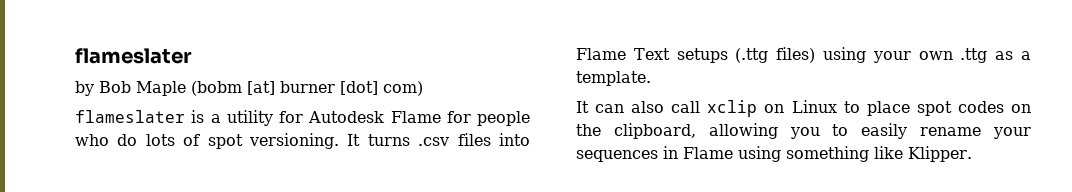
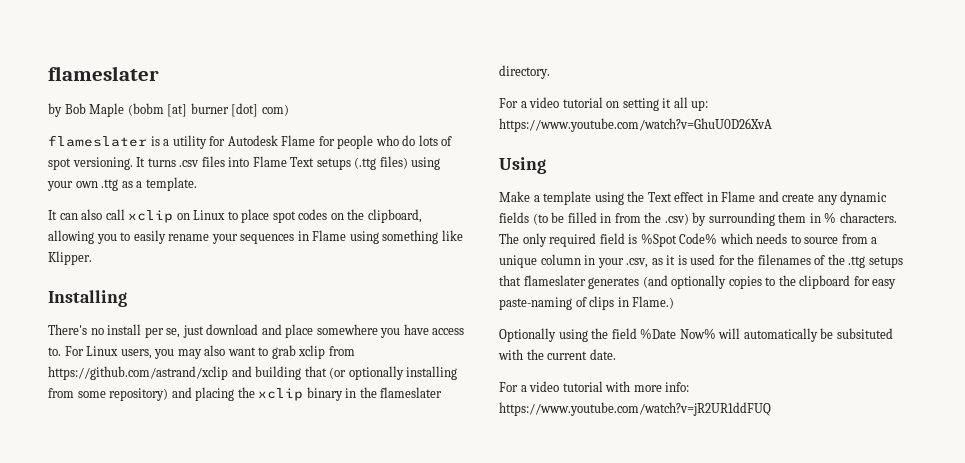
(972, 154) none -> [48,290,127,307] [48,324,465,338] [48,345,355,359] [48,366,458,380] [48,387,443,401] [499,65,550,79] [499,97,709,111] [499,118,772,132] [499,157,546,174] [499,191,888,205] [499,212,897,226] [499,233,878,247] [499,254,903,268] [499,275,897,289] [499,296,675,310] [499,328,893,342] [498,349,616,360] [499,381,690,392] [499,402,771,416] // Installing // There's no install per se, just download and place somewhere you have access to. For Linux users, you may also want to grab xclip from https://github.com/astrand/xclip and building that (or optionally installing from some repository) and placing the xclip binary in the flameslater directory. // For a video tutorial on setting it all up: https://www.youtube.com/watch?v=GhuU0D26XvA // Using // Make a template using the Text effect in Flame and create any dynamic fields (to be filled in from the .csv) by surrounding them in % characters. The only required field is %Spot Code% which needs to source from a unique column in your .csv, as it is used for the filenames of the .ttg setups that flameslater generates (and optionally copies to the clipboard for easy paste-naming of clips in Flame.) // Optionally using the field %Date Now% will automatically be subsituted with the current date. // For a video tutorial with more info: https://www.youtube.com/watch?v=jR2UR1ddFUQ

